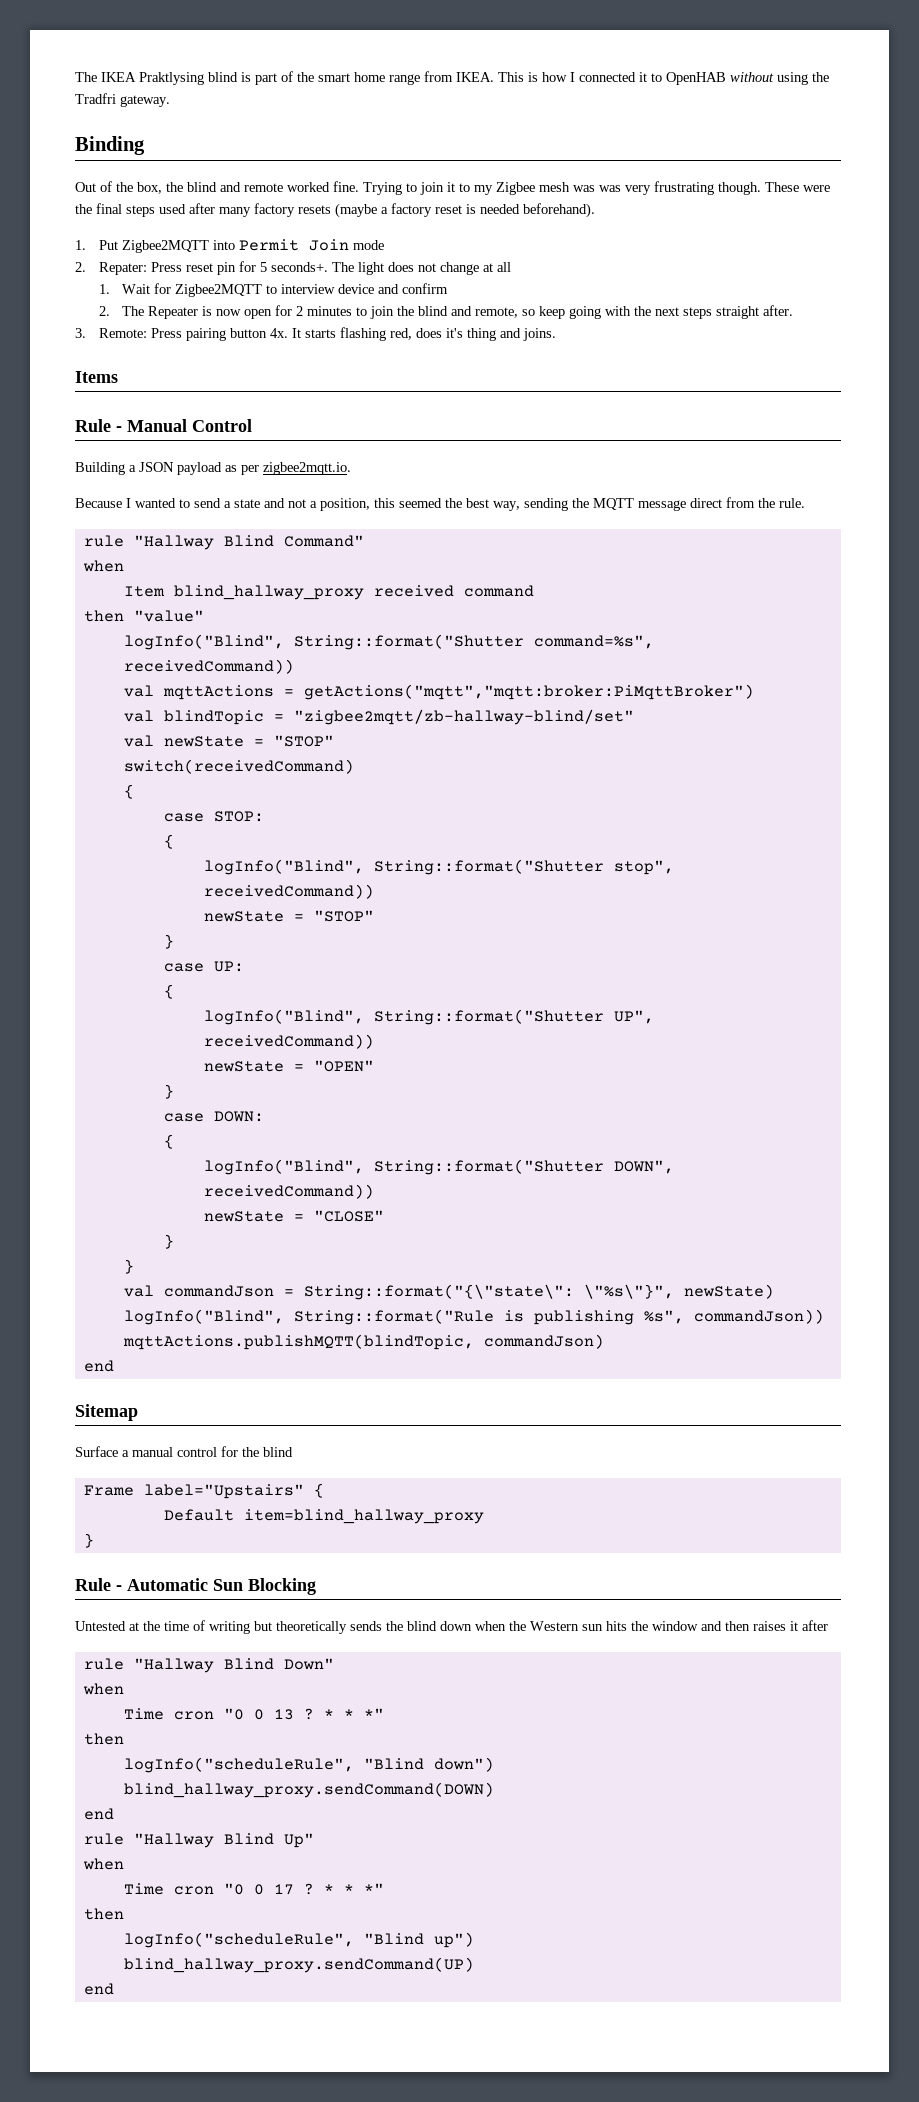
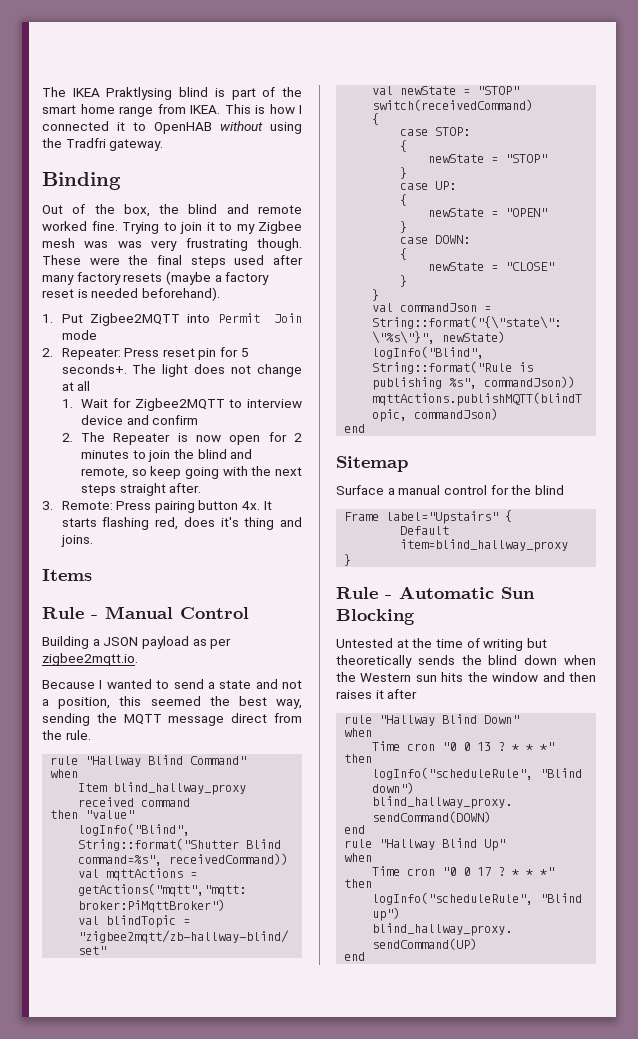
[98,262,147,275] Repater: -> [61,348,121,360] Repeater:
(524, 642) none -> [246,839,282,849] Blind
[203,859,674,875] [203,884,374,899] // logInfo("Blind", String::format("Shutter stop", receivedCommand)) -> (408, 146) none
[203,1009,654,1025] [203,1034,374,1049] // logInfo("Blind", String::format("Shutter UP", receivedCommand)) -> (408, 200) none
[203,1159,674,1175] [203,1184,374,1199] // logInfo("Blind", String::format("Shutter DOWN", receivedCommand)) -> (408, 254) none

